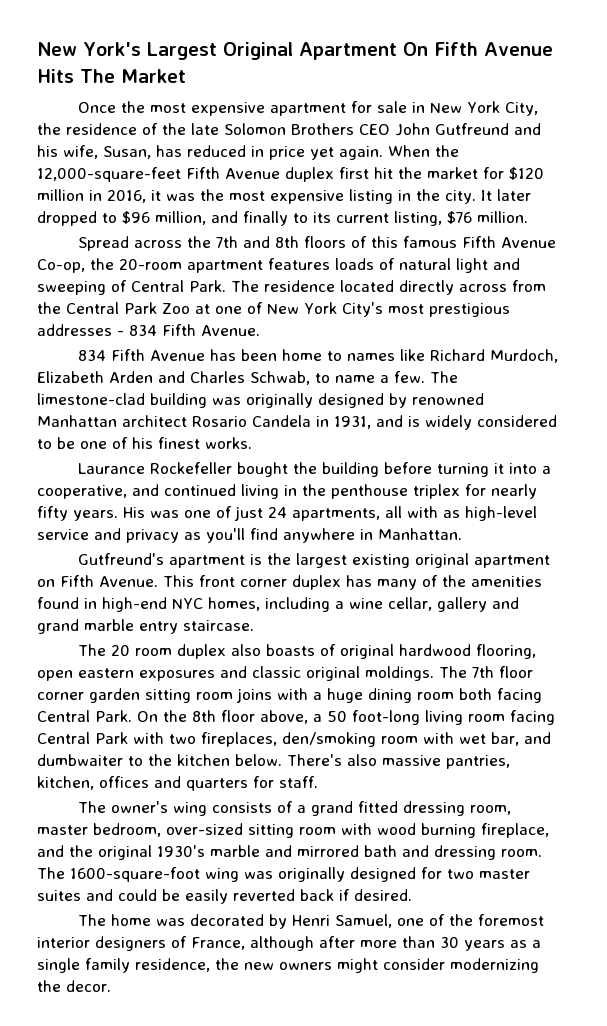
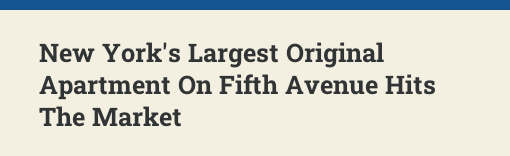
[77,101,538,116] [37,123,541,136] [37,145,459,160] [37,167,544,182] [37,189,531,204] [37,211,528,226] [77,236,556,251] [37,258,520,273] [37,280,546,295] [37,302,510,317] [37,324,260,336] [77,349,558,363] [37,371,458,385] [37,393,484,408] [37,415,557,430] [37,437,252,449] [77,462,551,477] [37,484,537,499] [37,506,537,521] [37,528,462,543] [77,553,550,568] [37,575,542,590] [37,597,519,612] [37,619,254,634] [77,644,536,659] [37,666,533,681] [37,688,542,703] [37,710,555,725] [37,732,551,747] [37,754,510,769] [37,776,318,791] [77,801,511,816] [37,823,549,838] [37,845,542,860] [37,867,530,882] [37,889,412,904] [77,914,544,929] [37,936,541,951] [37,958,539,973] [37,980,111,992] // Once the most expensive apartment for sale in New York City, the residence of the late Solomon Brothers CEO John Gutfreund and his wife, Susan, has reduced in price yet again. When the 12,000-square-feet Fifth Avenue duplex first hit the market for $120 million in 2016, it was the most expensive listing in the city. It later dropped to $96 million, and finally to its current listing, $76 million. // Spread across the 7th and 8th floors of this famous Fifth Avenue Co-op, the 20-room apartment features loads of natural light and sweeping of Central Park. The residence located directly across from the Central Park Zoo at one of New York City's most prestigious addresses - 834 Fifth Avenue. // 834 Fifth Avenue has been home to names like Richard Murdoch, Elizabeth Arden and Charles Schwab, to name a few. The limestone-clad building was originally designed by renowned Manhattan architect Rosario Candela in 1931, and is widely considered to be one of his finest works. // Laurance Rockefeller bought the building before turning it into a cooperative, and continued living in the penthouse triplex for nearly fifty years. His was one of just 24 apartments, all with as high-level service and privacy as you'll find anywhere in Manhattan. // Gutfreund's apartment is the largest existing original apartment on Fifth Avenue. This front corner duplex has many of the amenities found in high-end NYC homes, including a wine cellar, gallery and grand marble entry staircase. // The 20 room duplex also boasts of original hardwood flooring, open eastern exposures and classic original moldings. The 7th floor corner garden sitting room joins with a huge dining room both facing Central Park. On the 8th floor above, a 50 foot-long living room facing Central Park with two fireplaces, den/smoking room with wet bar, and dumbwaiter to the kitchen below. There's also massive pantries, kitchen, offices and quarters for staff. // The owner's wing consists of a grand fitted dressing room, master bedroom, over-sized sitting room with wood burning fireplace, and the original 1930's marble and mirrored bath and dressing room. The 1600-square-foot wing was originally designed for two master suites and could be easily reverted back if desired. // The home was decorated by Henri Samuel, one of the foremost interior designers of France, although after more than 30 years as a single family residence, the new owners might consider modernizing the decor. -> (182, 116) none

